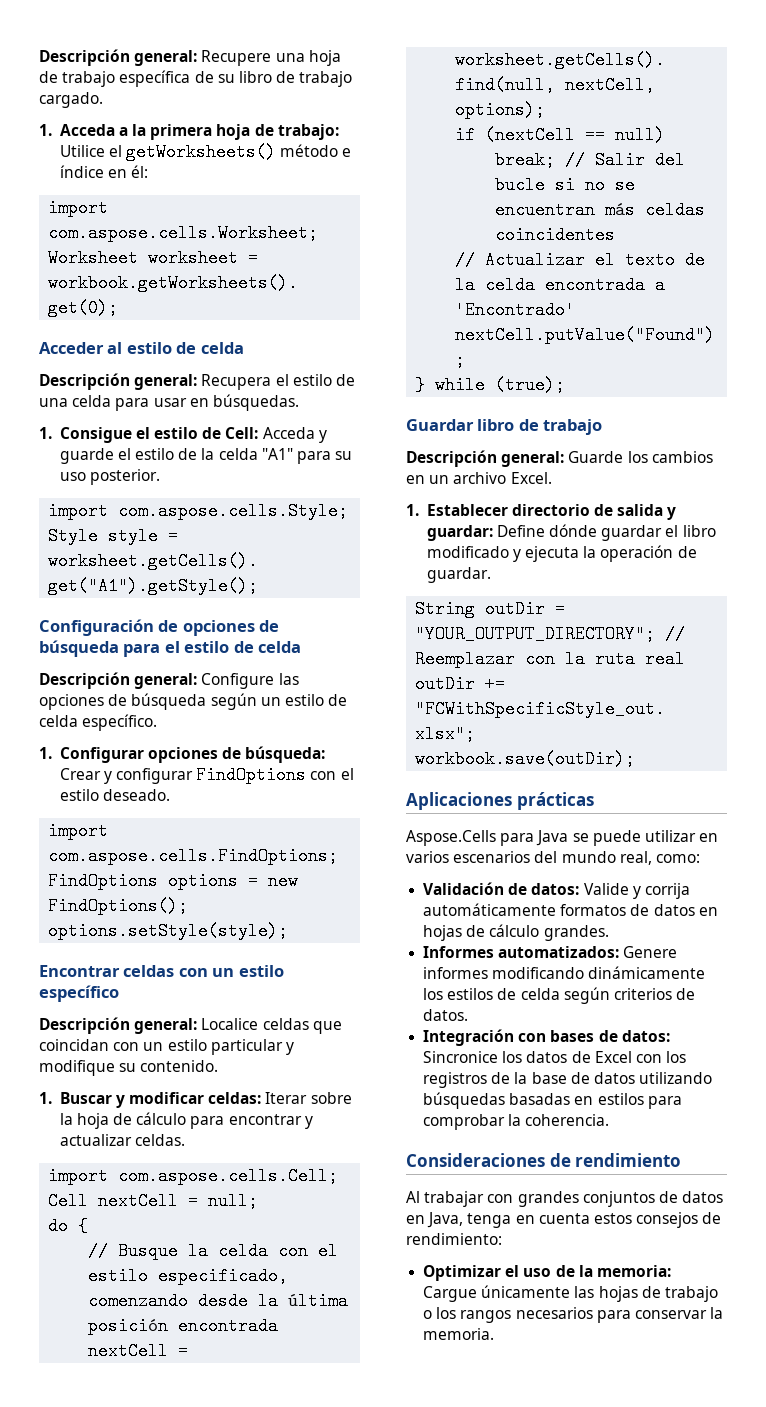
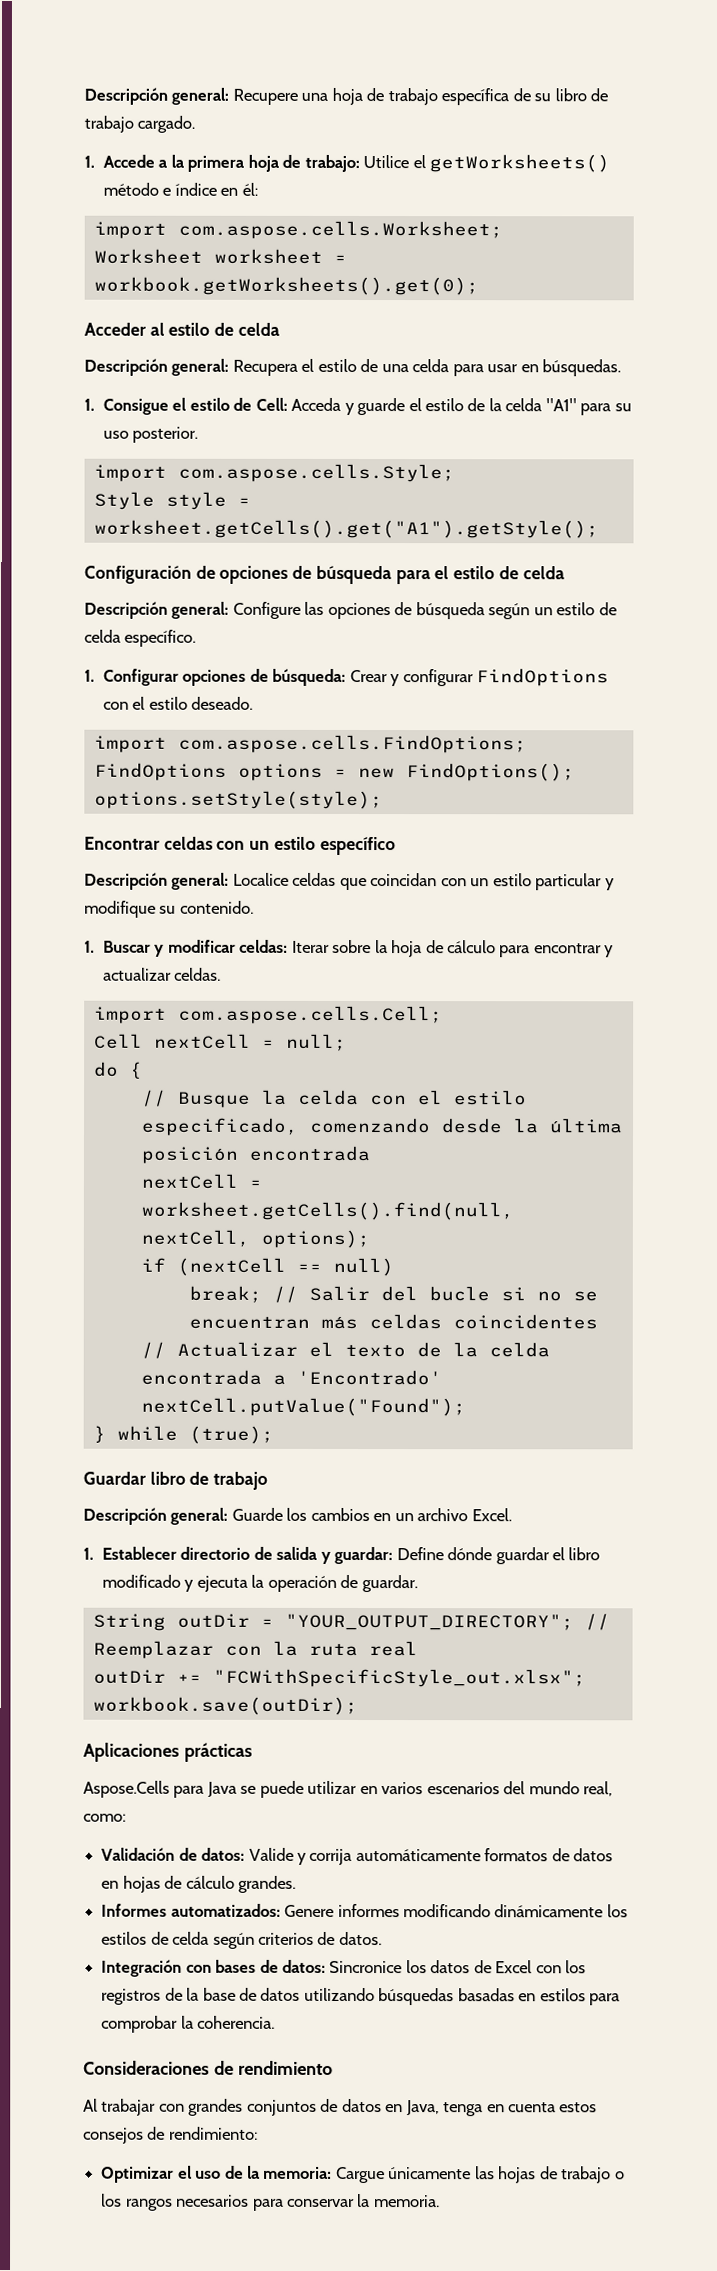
[59,124,115,136] Acceda -> [102,154,155,168] Accede

